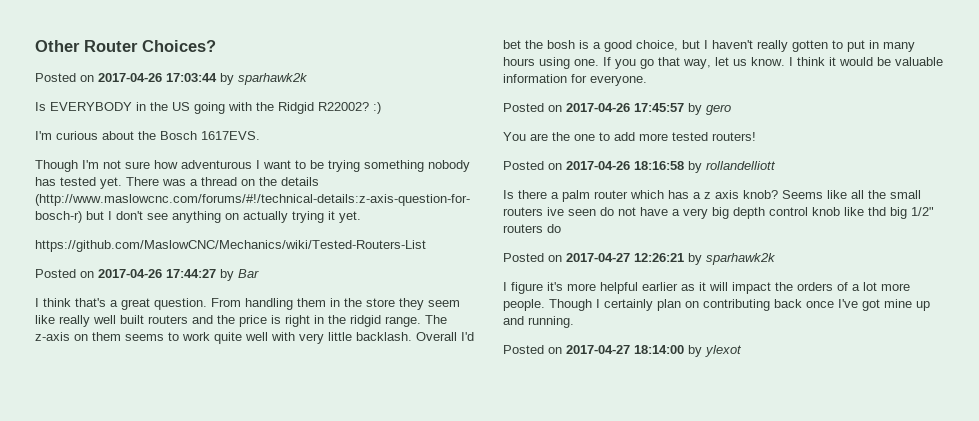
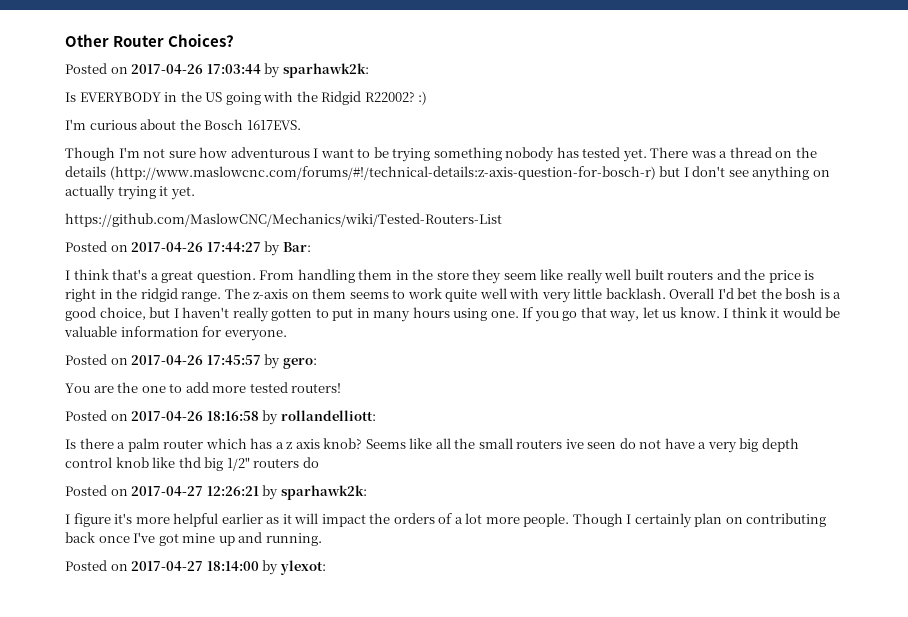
[238,73,308,85] sparhawk2k -> [282,63,369,78] sparhawk2k:
[238,269,259,278] Bar -> [282,242,311,252] Bar:
[706,104,731,115] gero -> [282,358,317,369] gero:
[706,161,776,170] rollandelliott -> [280,410,376,421] rollandelliott:
[706,253,776,265] sparhawk2k -> [280,485,367,500] sparhawk2k:
[705,345,742,357] ylexot -> [279,560,326,575] ylexot:

